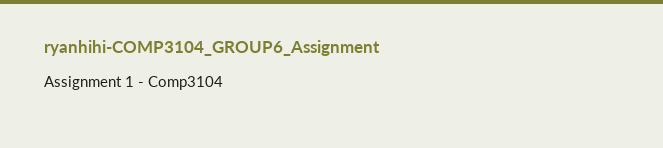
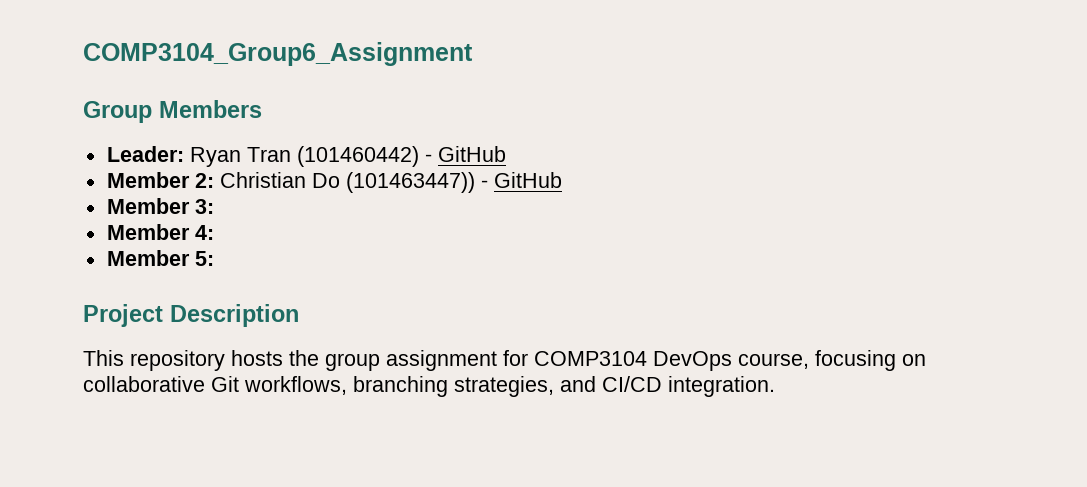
[44,40,380,56] [44,76,223,90] ryanhihi-COMP3104_GROUP6_Assignment // Assignment 1 - Comp3104 -> [83,42,473,66] [83,100,262,123] [106,146,506,167] [106,172,562,193] [106,198,214,214] [106,224,214,240] [106,250,214,266] [83,304,299,327] [83,350,926,371] [83,376,775,397] COMP3104_Group6_Assignment // Group Members // Leader: Ryan Tran (101460442) - GitHub // Member 2: Christian Do (101463447)) - GitHub // Member 3: // Member 4: // Member 5: // Project Description // This repository hosts the group assignment for COMP3104 DevOps course, focusing on collaborative Git workflows, branching strategies, and CI/CD integration.

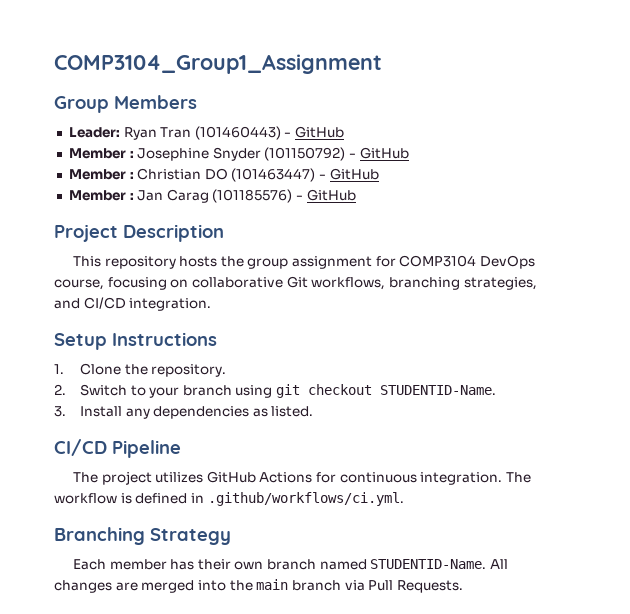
[83,42,473,66] COMP3104_Group6_Assignment -> [54,54,382,74] COMP3104_Group1_Assignment
[296,146,506,167] [106,172,562,193] [106,198,214,214] [106,224,214,240] [106,250,214,266] (101460442) - GitHub // Member 2: Christian Do (101463447)) - GitHub // Member 3: // Member 4: // Member 5: -> [194,126,345,140] [68,147,409,161] [68,168,379,182] [68,189,356,203] (101460443) - GitHub // Member : Josephine Snyder (101150792) - GitHub // Member : Christian DO (101463447) - GitHub // Member : Jan Carag (101185576) - GitHub
(775, 386) none -> [54,332,217,350] [54,363,227,377] [54,384,497,398] [54,406,314,419] [54,439,181,458] [72,471,532,485] [54,492,404,506] [54,527,231,545] [72,559,509,570] [54,579,463,593] // Setup Instructions // 1. Clone the repository. // 2. Switch to your branch using git checkout STUDENTID-Name. // 3. Install any dependencies as listed. // CI/CD Pipeline // The project utilizes GitHub Actions for continuous integration. The workflow is defined in .github/workflows/ci.yml. // Branching Strategy // Each member has their own branch named STUDENTID-Name. All changes are merged into the main branch via Pull Requests.

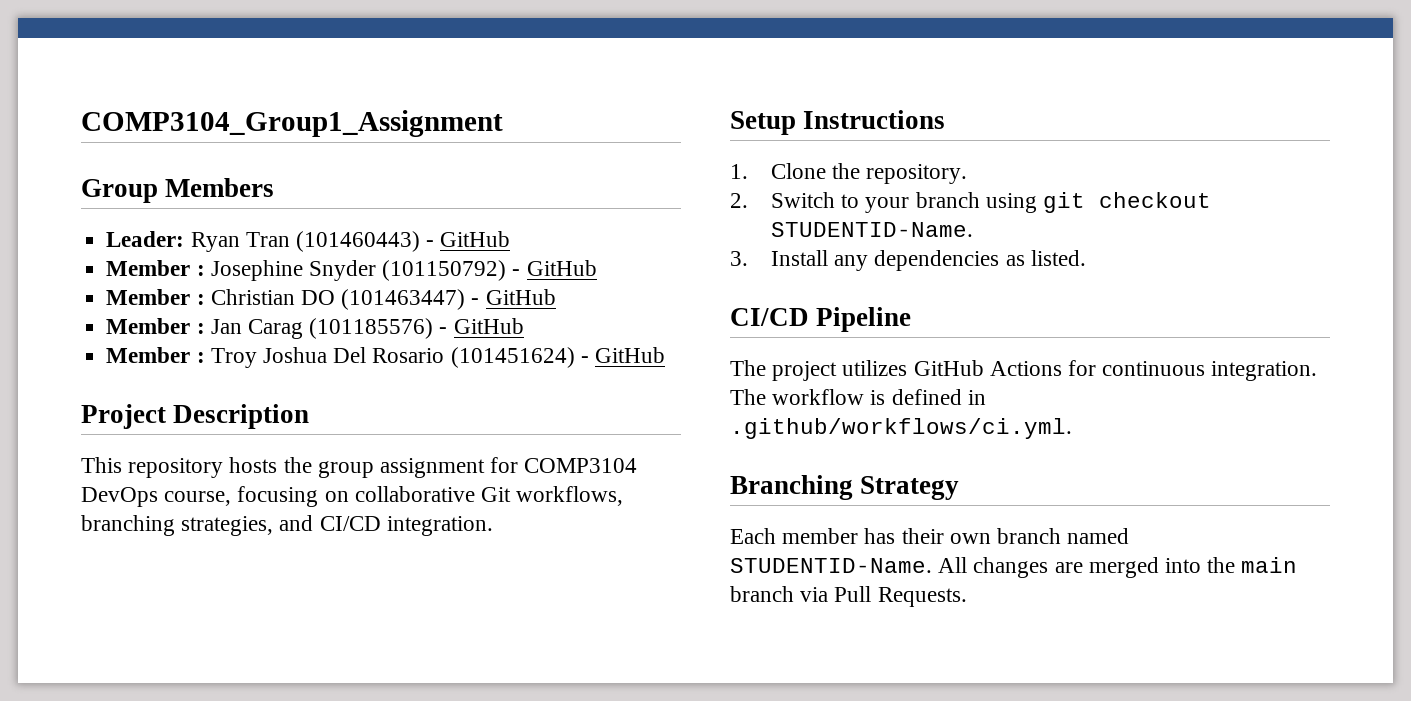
(356, 195) none -> [106,347,665,368] // Member : Troy Joshua Del Rosario (101451624) - GitHub

